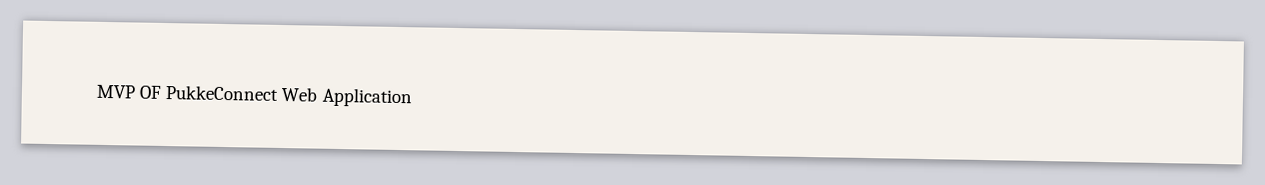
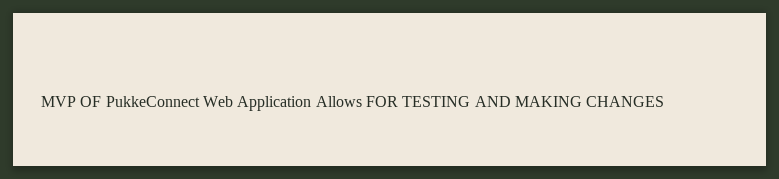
(413, 97) none -> [315,96,665,107] Allows FOR TESTING AND MAKING CHANGES

